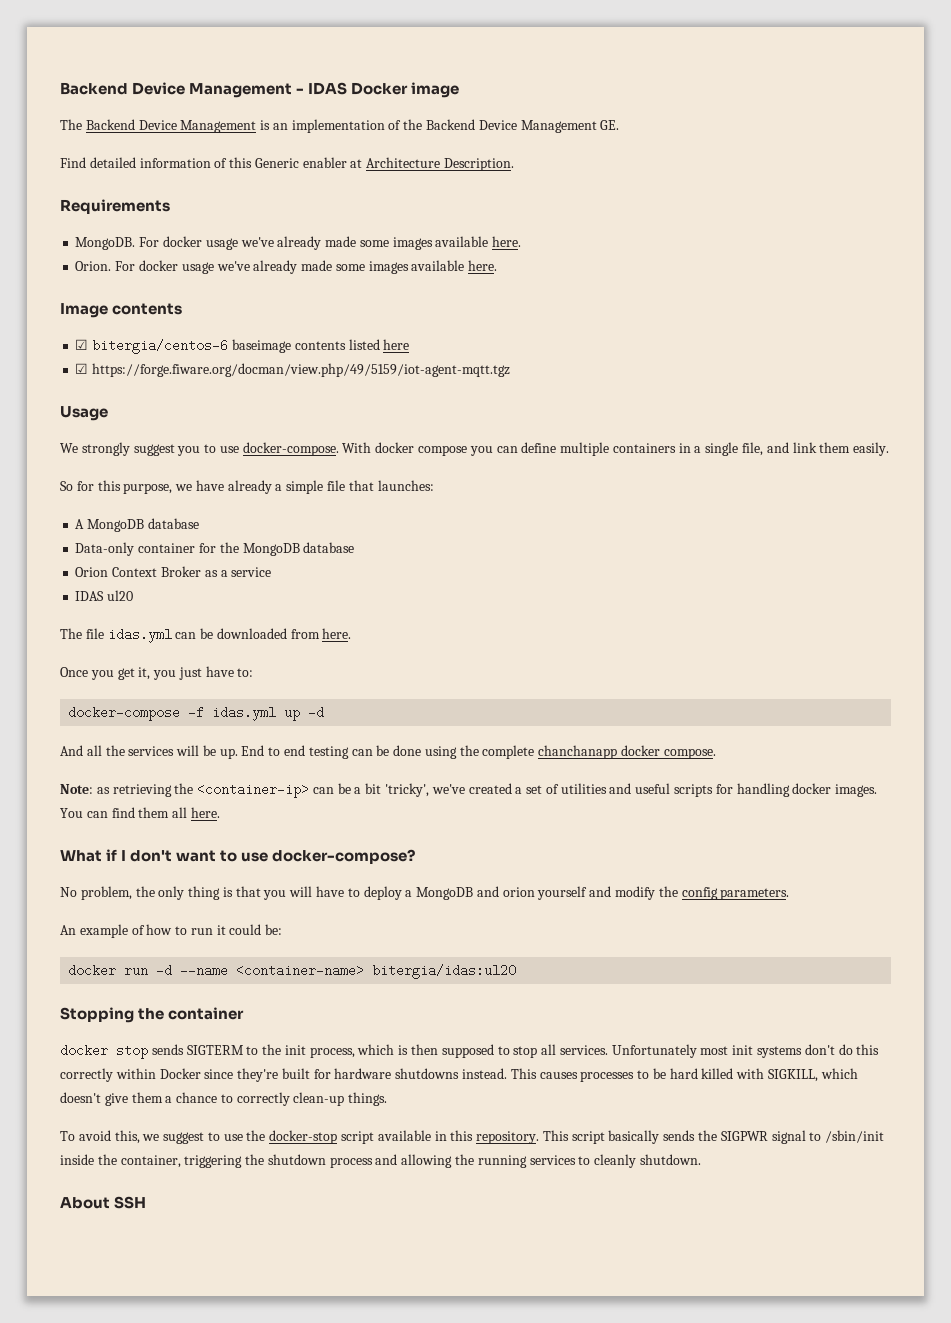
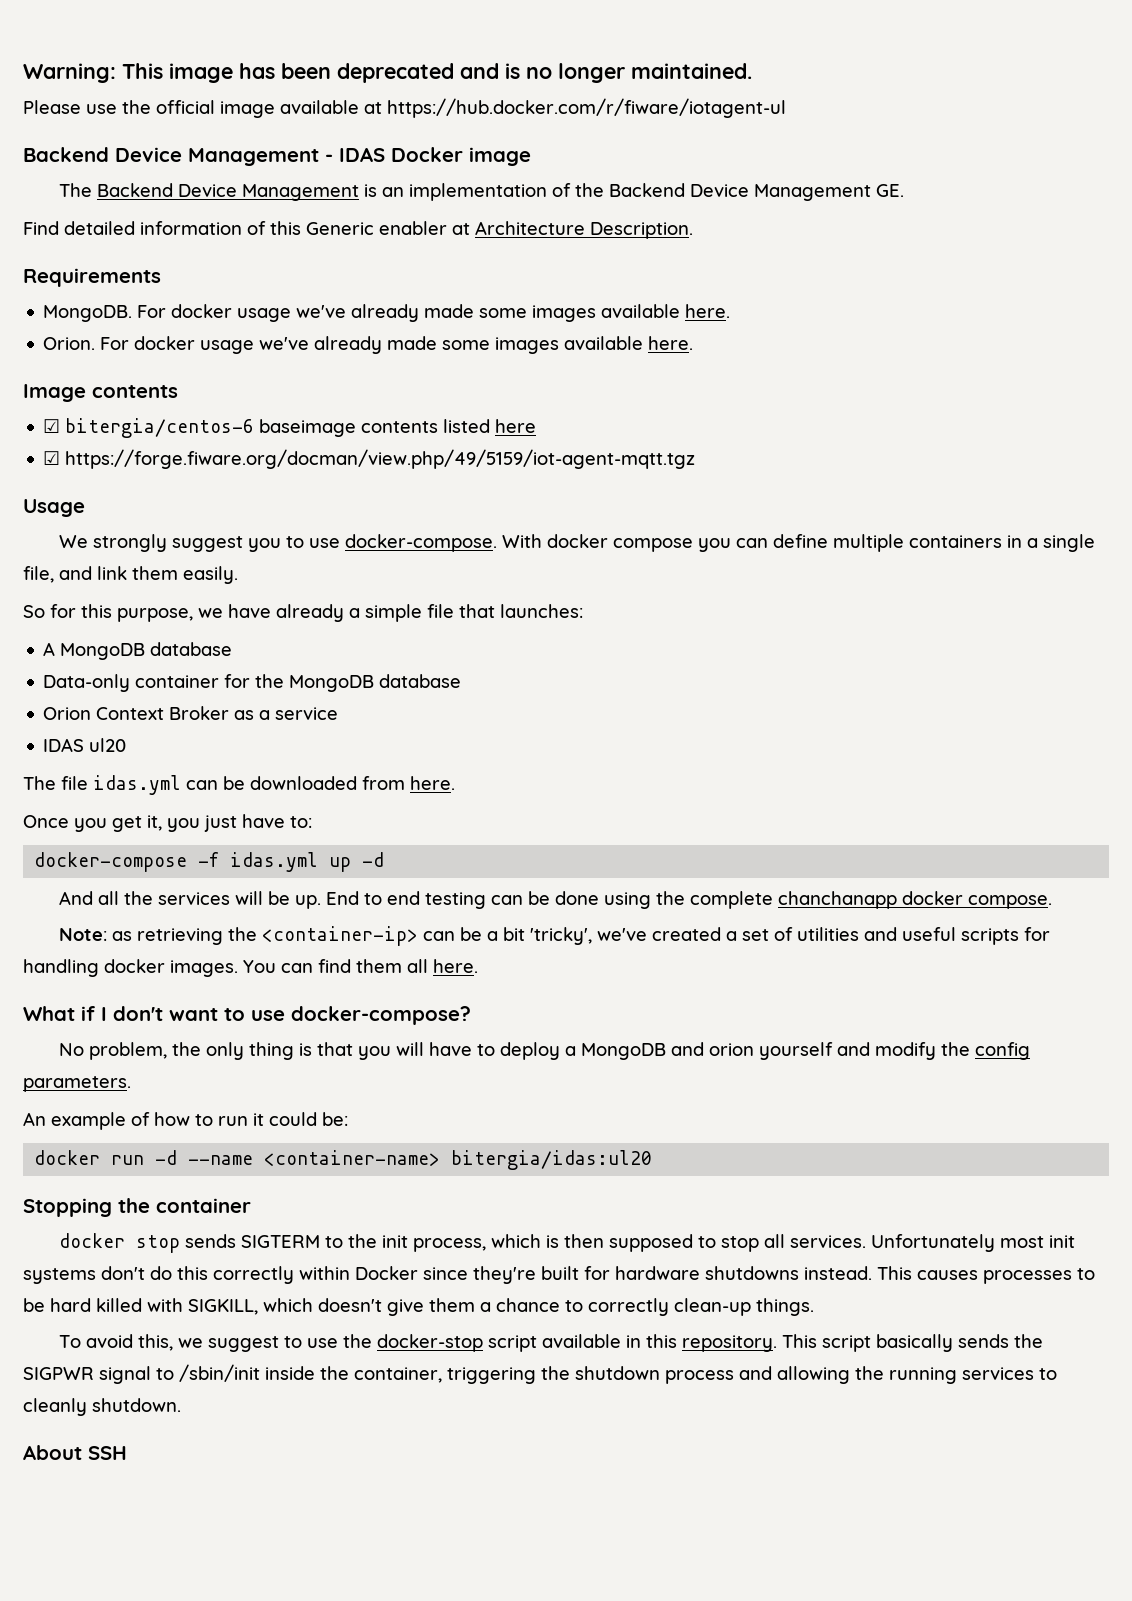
(60, 88) none -> [23,63,752,83] [23,98,786,118] Warning: This image has been deprecated and is no longer maintained. // Please use the official image available at https://hub.docker.com/r/fiware/iotagent-ul //

